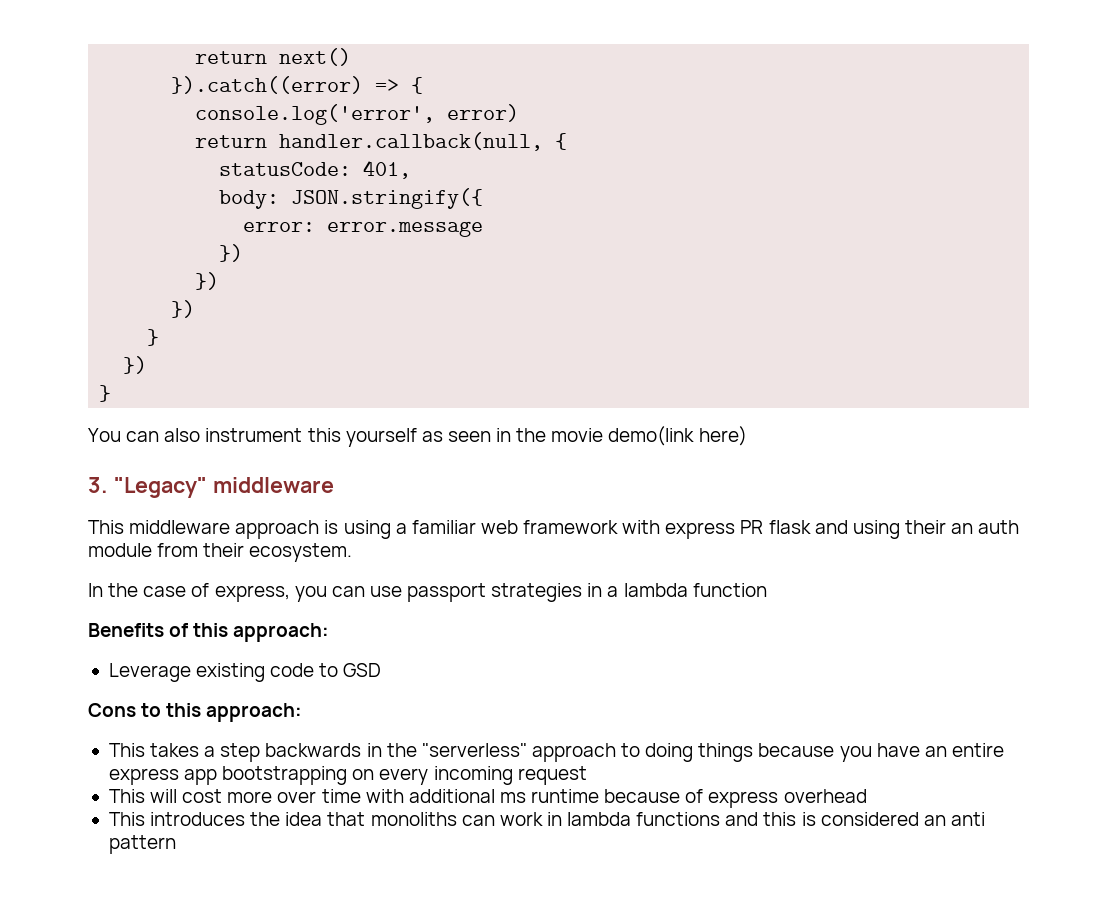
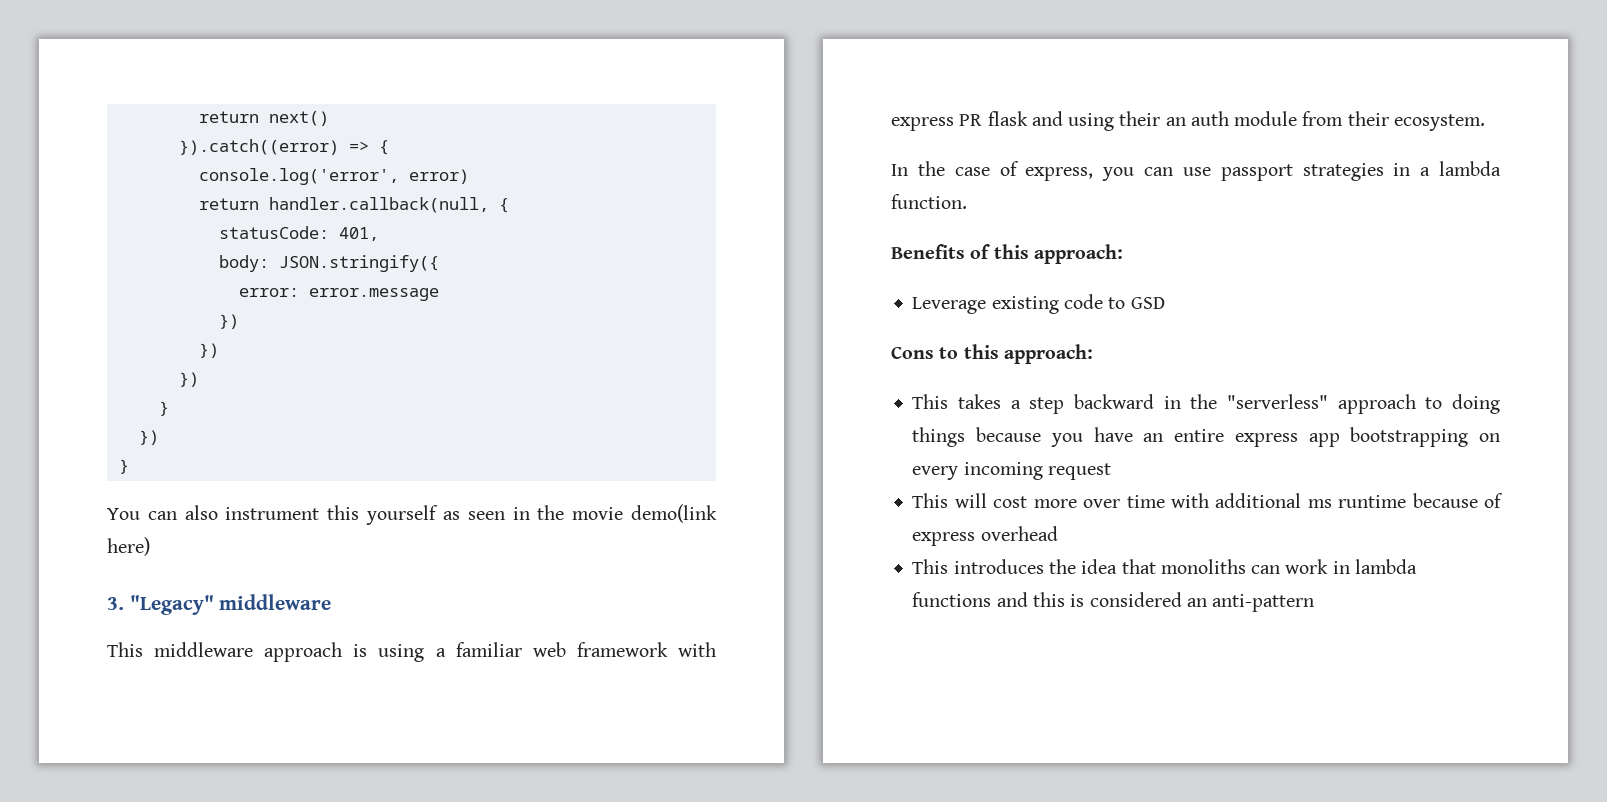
[692,583,767,597] function -> [891,194,967,209] function.
[265,743,362,757] backwards -> [1074,394,1155,409] backward
[950,812,985,826] [108,835,176,854] anti pattern -> [1212,594,1315,612] anti-pattern

